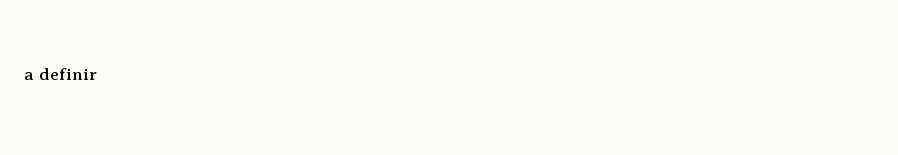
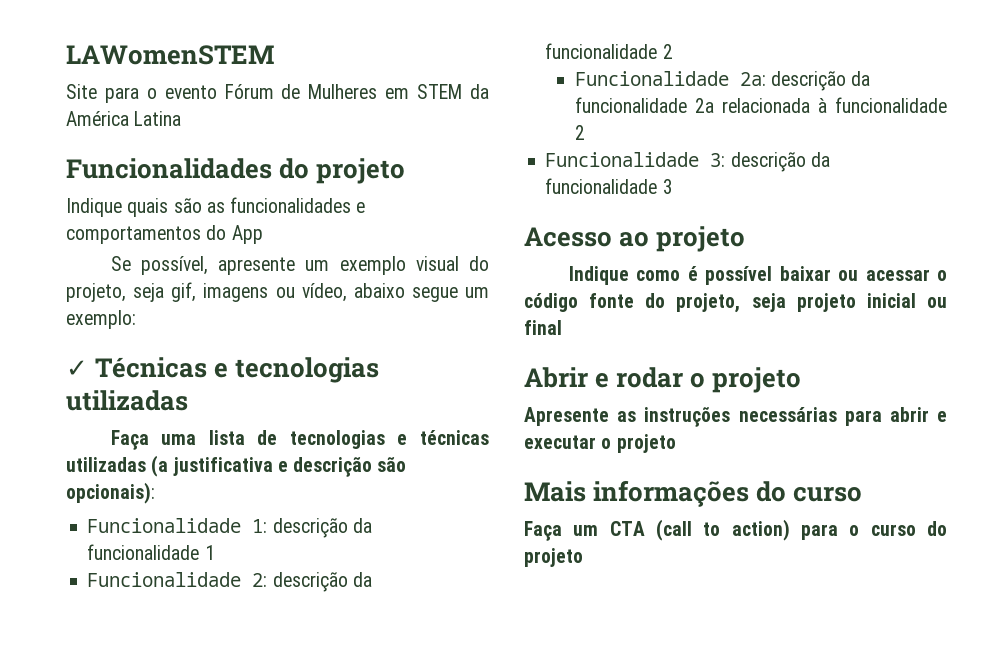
[24,68,97,80] a definir -> [66,45,274,65] [66,84,490,103] [66,111,182,126] [66,158,406,184] [66,197,366,217] [66,225,263,244] [110,256,490,275] [66,282,489,302] [66,310,136,329] [66,357,380,383] [66,390,188,411] [110,430,489,450] [66,455,407,477] [66,482,155,504] [87,518,372,538] [87,544,215,560] [87,572,372,592] [545,43,673,59] [574,71,871,91] [574,97,947,113] [574,125,585,140] [545,152,830,172] [545,178,673,194] [524,226,746,252] [568,266,948,285] [524,293,947,313] [524,320,562,335] [524,367,802,393] [524,407,947,427] [524,434,676,453] [524,480,863,507] [524,519,947,541] [524,548,583,567] LAWomenSTEM // Site para o evento Fórum de Mulheres em STEM da América Latina // Funcionalidades do projeto // Indique quais são as funcionalidades e comportamentos do App // Se possível, apresente um exemplo visual do projeto, seja gif, imagens ou vídeo, abaixo segue um exemplo: // ✓ Técnicas e tecnologias utilizadas // Faça uma lista de tecnologias e técnicas utilizadas (a justificativa e descrição são opcionais): // Funcionalidade 1: descrição da funcionalidade 1 // Funcionalidade 2: descrição da funcionalidade 2 // Funcionalidade 2a: descrição da funcionalidade 2a relacionada à funcionalidade 2 // Funcionalidade 3: descrição da funcionalidade 3 // Acesso ao projeto // Indique como é possível baixar ou acessar o código fonte do projeto, seja projeto inicial ou final // Abrir e rodar o projeto // Apresente as instruções necessárias para abrir e executar o projeto // Mais informações do curso // Faça um CTA (call to action) para o curso do projeto

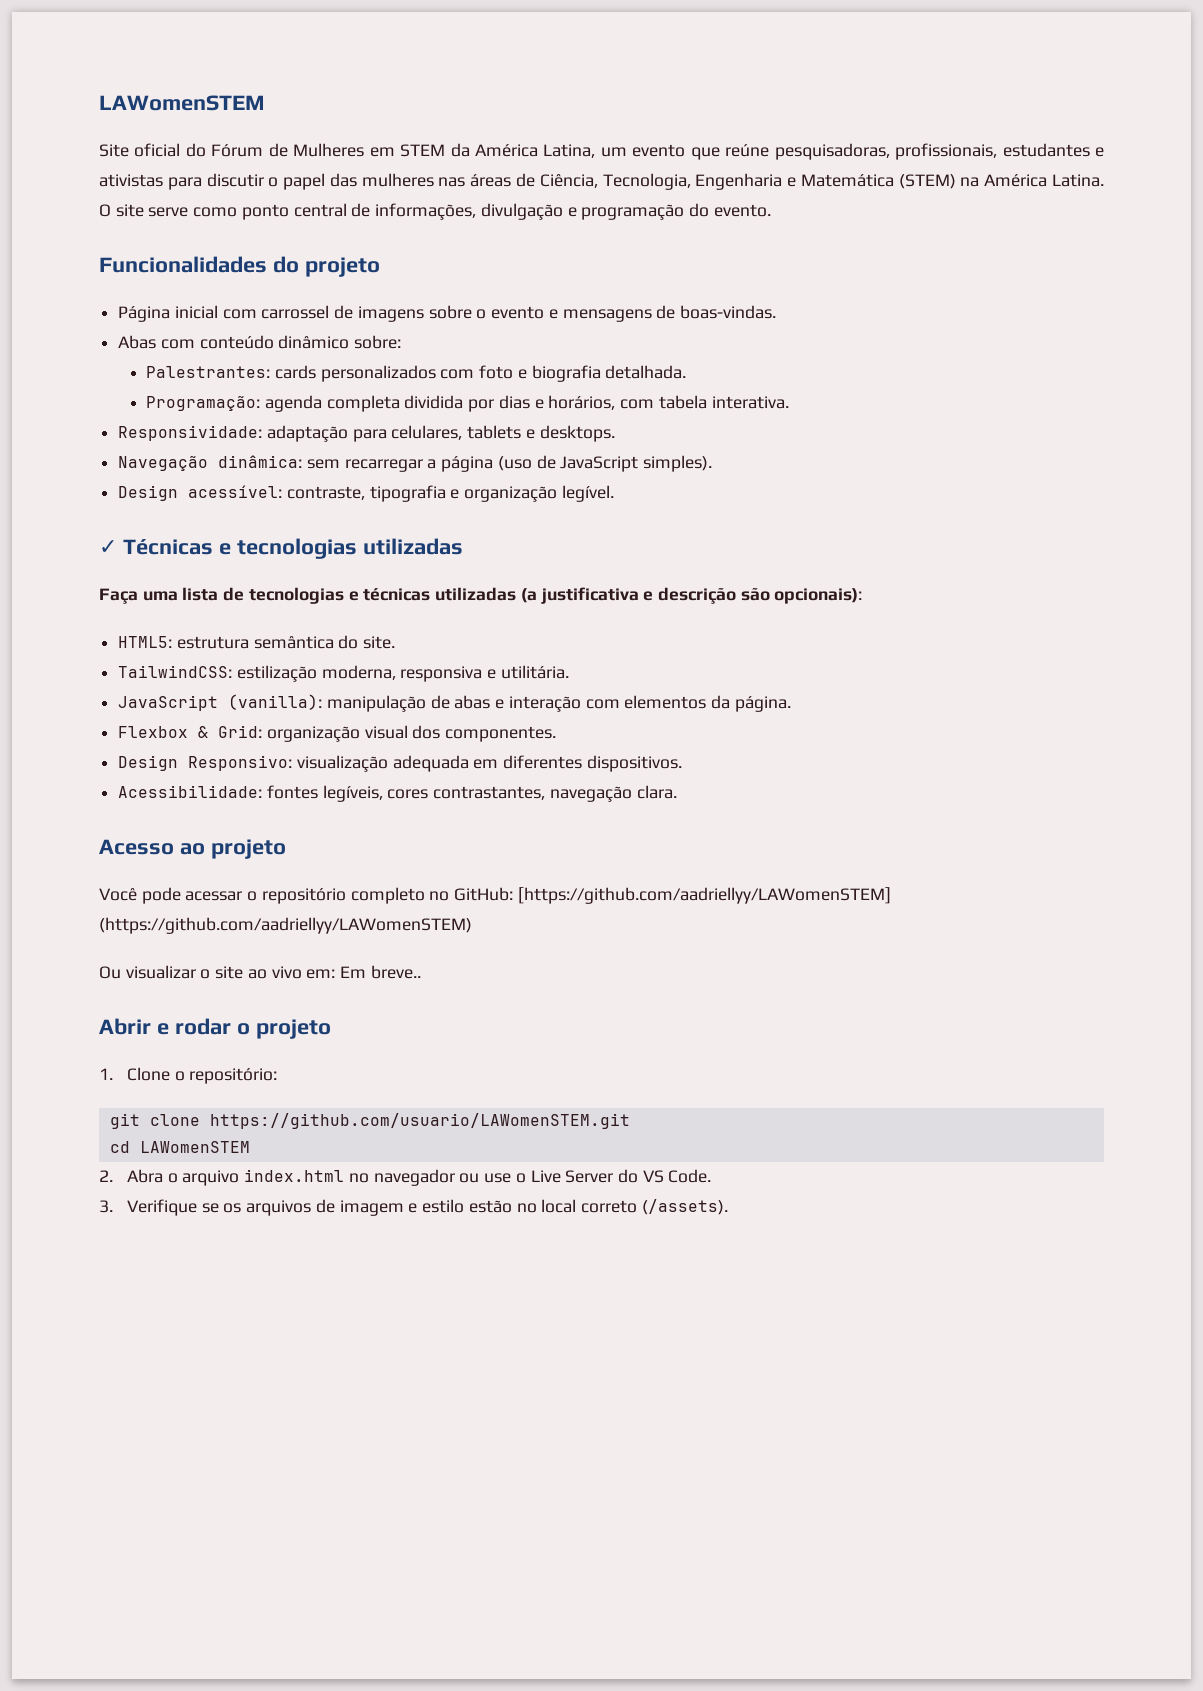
[104,85,217,103] para o evento -> [134,143,206,157] oficial do
[134,111,182,126] [66,158,406,184] [66,197,366,217] [66,225,263,244] [110,256,490,275] [66,282,489,302] [66,310,136,329] Latina // Funcionalidades do projeto // Indique quais são as funcionalidades e comportamentos do App // Se possível, apresente um exemplo visual do projeto, seja gif, imagens ou vídeo, abaixo segue um exemplo: -> [543,143,1105,160] [99,173,1105,190] [99,203,771,220] [99,256,380,277] [118,305,776,322] [118,335,402,349] [146,365,687,382] [146,395,789,412] [118,425,615,442] [118,455,713,472] [118,485,614,502] Latina, um evento que reúne pesquisadoras, profissionais, estudantes e ativistas para discutir o papel das mulheres nas áreas de Ciência, Tecnologia, Engenharia e Matemática (STEM) na América Latina. O site serve como ponto central de informações, divulgação e programação do evento. // Funcionalidades do projeto // Página inicial com carrossel de imagens sobre o evento e mensagens de boas-vindas. // Abas com conteúdo dinâmico sobre: // Palestrantes: cards personalizados com foto e biografia detalhada. // Programação: agenda completa dividida por dias e horários, com tabela interativa. // Responsividade: adaptação para celulares, tablets e desktops. // Navegação dinâmica: sem recarregar a página (uso de JavaScript simples). // Design acessível: contraste, tipografia e organização legível.
[87,518,372,538] [87,544,215,560] [87,572,372,592] [545,43,673,59] [574,71,871,91] [574,97,947,113] [574,125,585,140] [545,152,830,172] [545,178,673,194] [524,226,746,252] [568,266,948,285] [524,293,947,313] [524,320,562,335] Funcionalidade 1: descrição da funcionalidade 1 // Funcionalidade 2: descrição da funcionalidade 2 // Funcionalidade 2a: descrição da funcionalidade 2a relacionada à funcionalidade 2 // Funcionalidade 3: descrição da funcionalidade 3 // Acesso ao projeto // Indique como é possível baixar ou acessar o código fonte do projeto, seja projeto inicial ou final -> [118,635,396,649] [118,665,569,682] [118,694,791,712] [118,725,557,742] [118,755,682,772] [118,785,677,802] [99,839,286,859] [99,887,891,904] [99,917,472,934] [99,965,421,979] HTML5: estrutura semântica do site. // TailwindCSS: estilização moderna, responsiva e utilitária. // JavaScript (vanilla): manipulação de abas e interação com elementos da página. // Flexbox & Grid: organização visual dos componentes. // Design Responsivo: visualização adequada em diferentes dispositivos. // Acessibilidade: fontes legíveis, cores contrastantes, navegação clara. // Acesso ao projeto // Você pode acessar o repositório completo no GitHub: [https://github.com/aadriellyy/LAWomenSTEM] (https://github.com/aadriellyy/LAWomenSTEM) // Ou visualizar o site ao vivo em: Em breve..
[524,407,947,427] [524,434,676,453] [524,480,863,507] [524,519,947,541] [524,548,583,567] Apresente as instruções necessárias para abrir e executar o projeto // Mais informações do curso // Faça um CTA (call to action) para o curso do projeto -> [99,1067,278,1084] [109,1113,630,1129] [109,1141,250,1153] [99,1169,712,1186] [99,1199,728,1216] 1. Clone o repositório: // git clone https://github.com/usuario/LAWomenSTEM.git // cd LAWomenSTEM // 2. Abra o arquivo index.html no navegador ou use o Live Server do VS Code. // 3. Verifique se os arquivos de imagem e estilo estão no local correto (/assets).

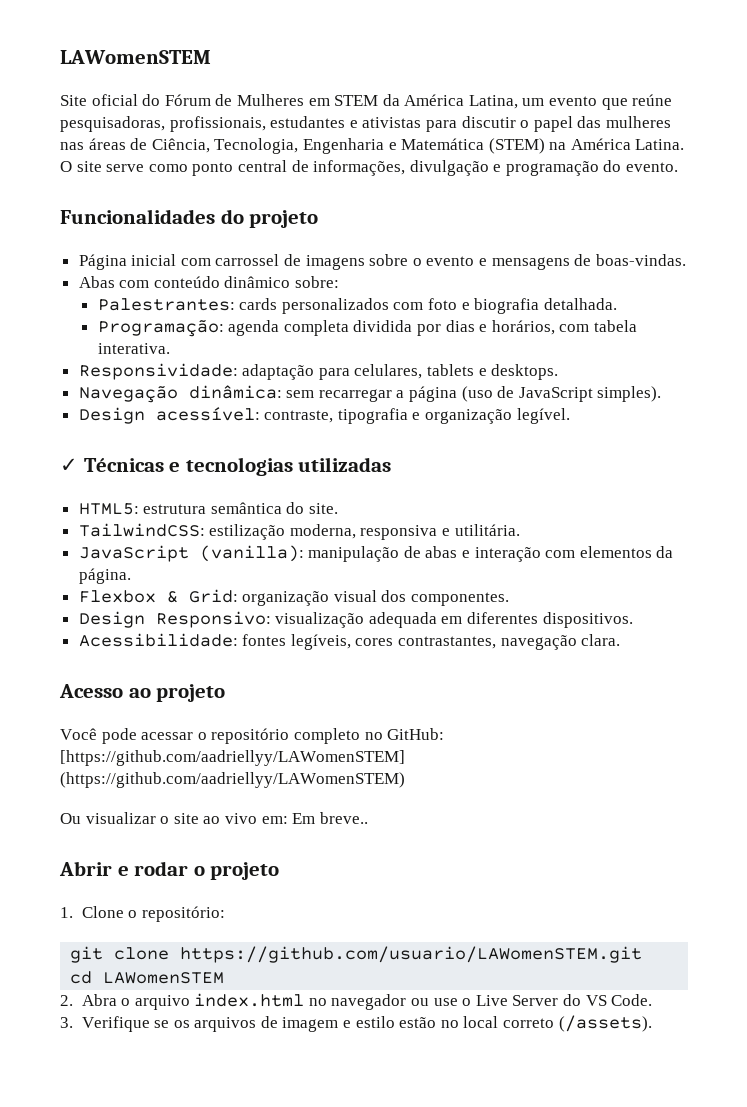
[99,587,863,604] // Faça uma lista de tecnologias e técnicas utilizadas (a justificativa e descrição são opcionais): -> (392, 464) none

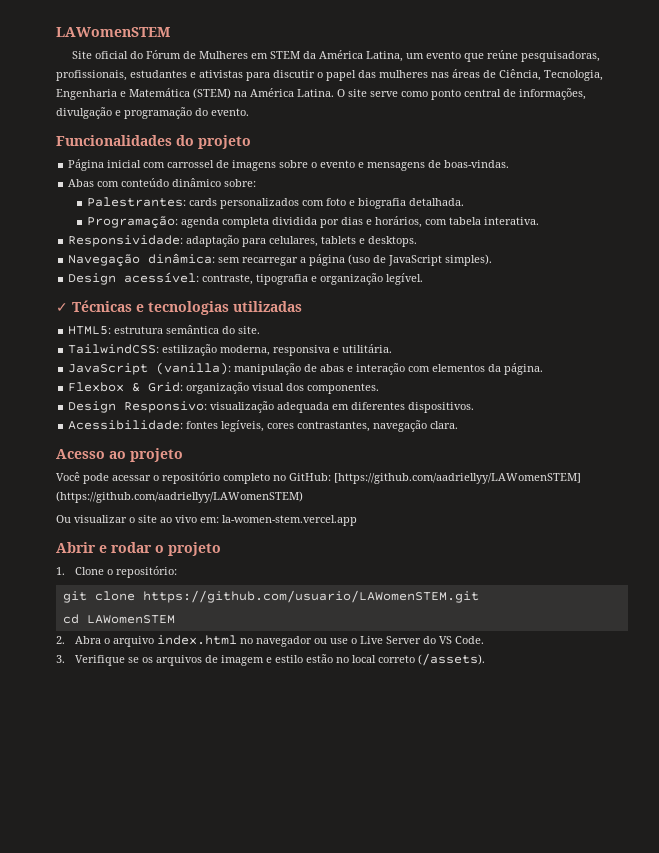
[292,812,368,824] Em breve.. -> [222,515,357,526] la-women-stem.vercel.app

